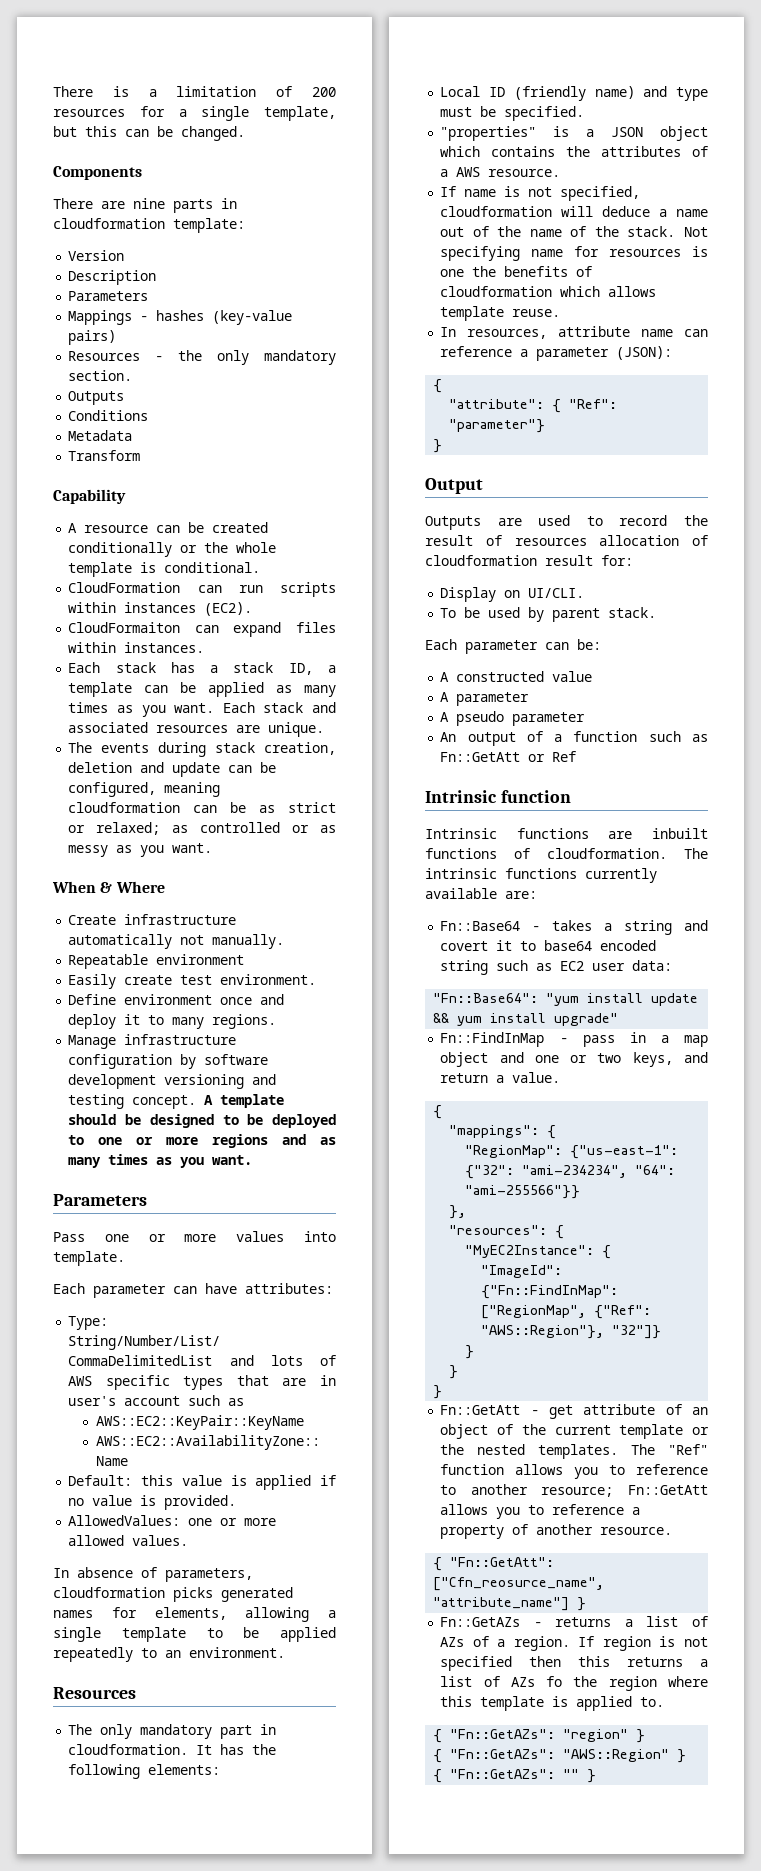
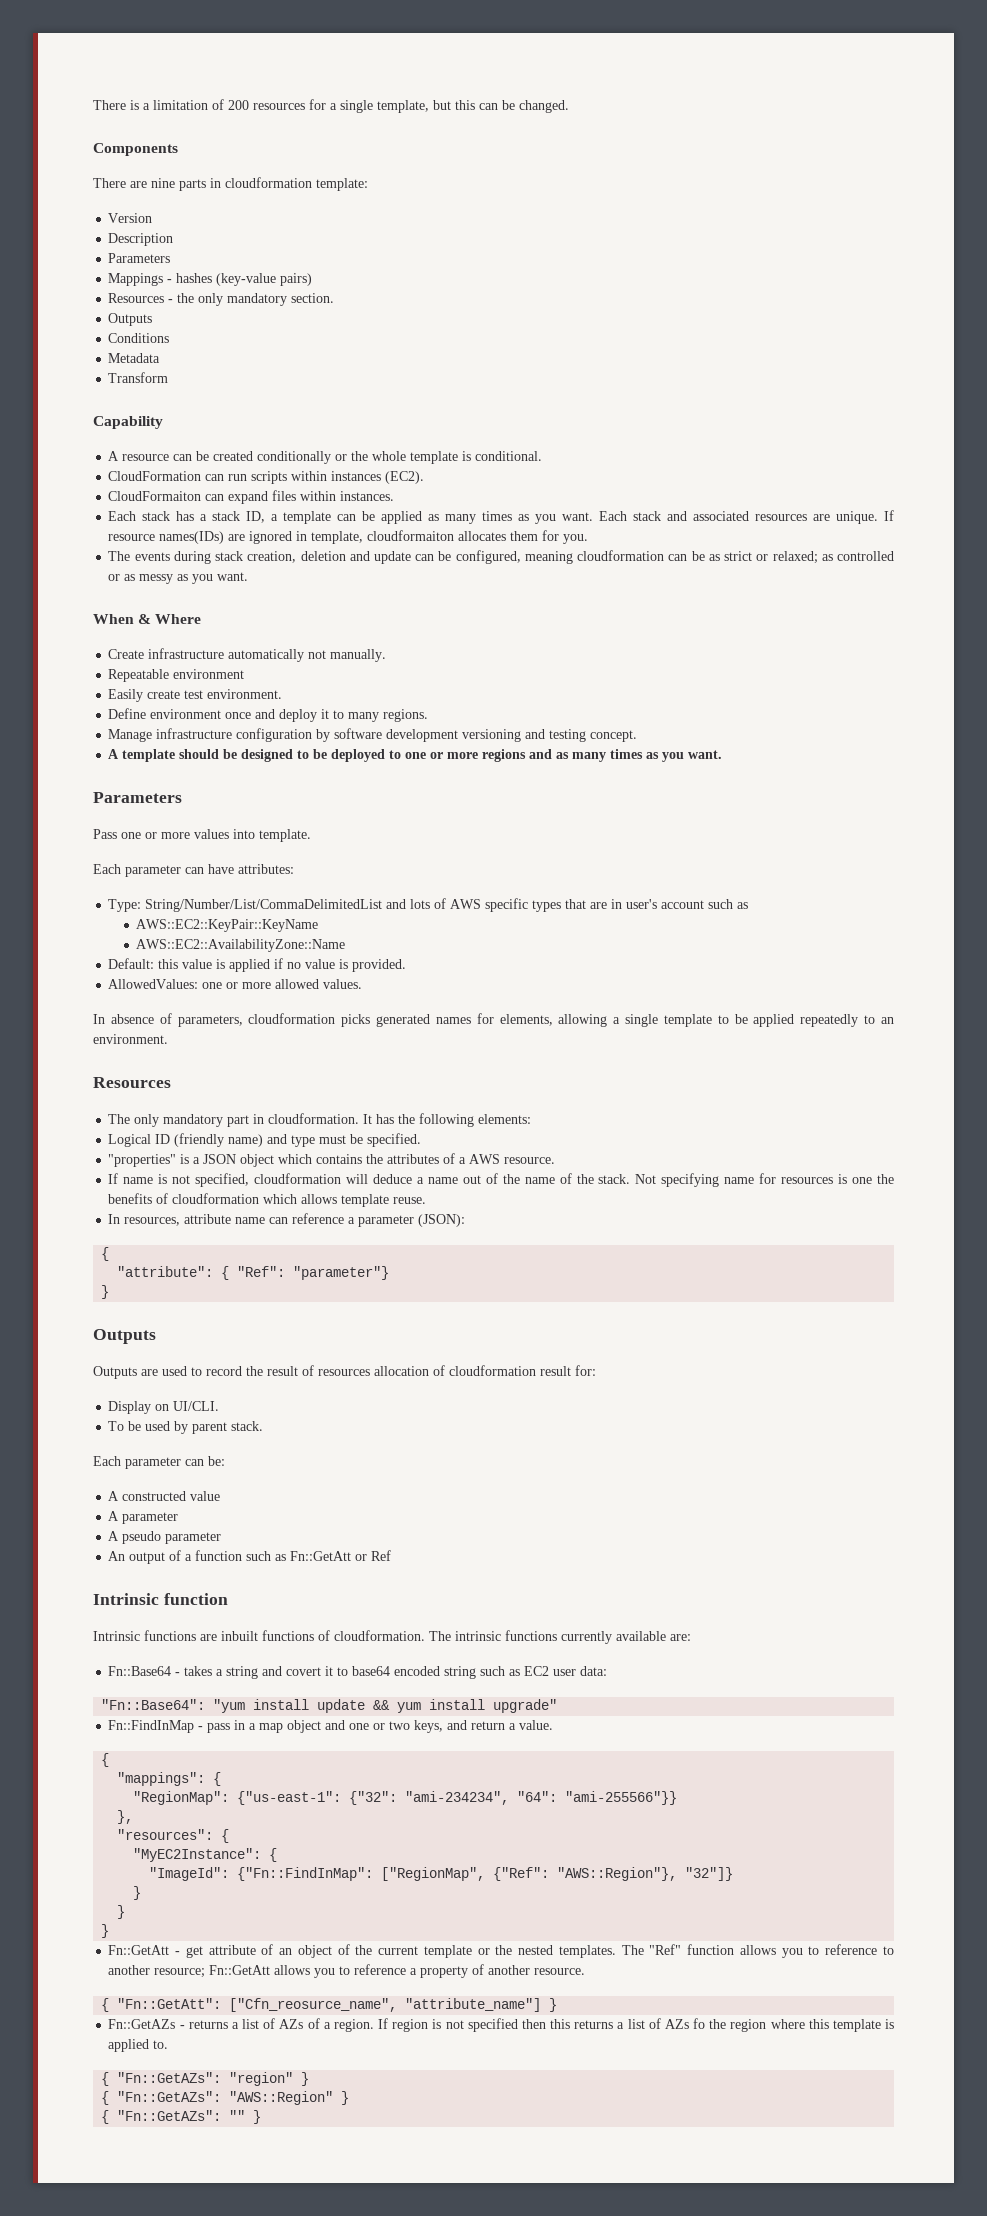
(325, 729) none -> [884,510,895,521] [108,530,589,544] If resource names(IDs) are ignored in template, cloudformaiton allocates them for you.
(197, 1102) none -> (638, 736) //
[440,86,481,97] Local -> [108,1134,152,1147] Logical
[425,478,483,494] Output -> [93,1329,156,1344] Outputs

